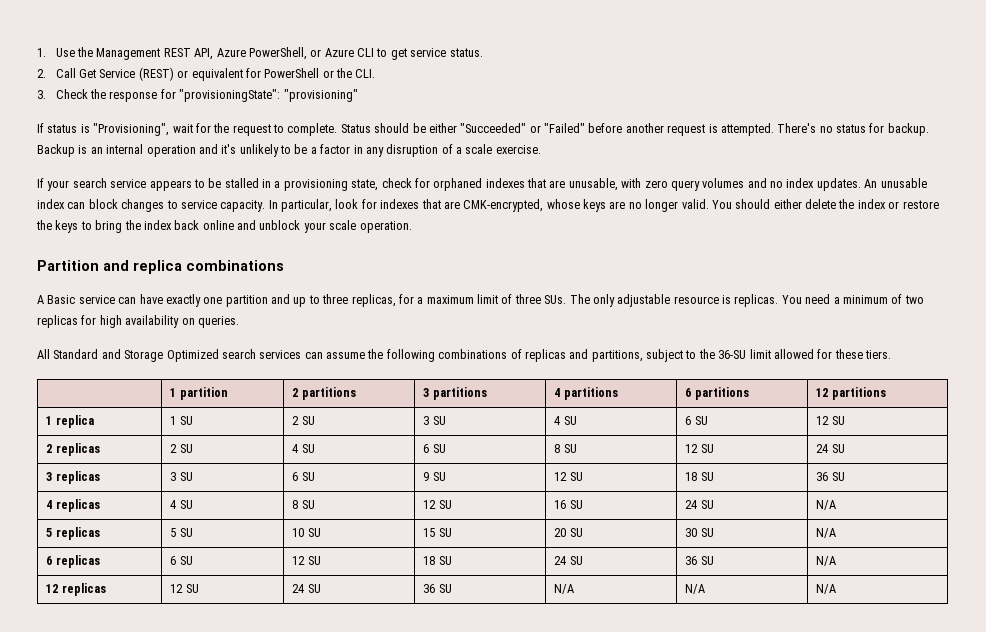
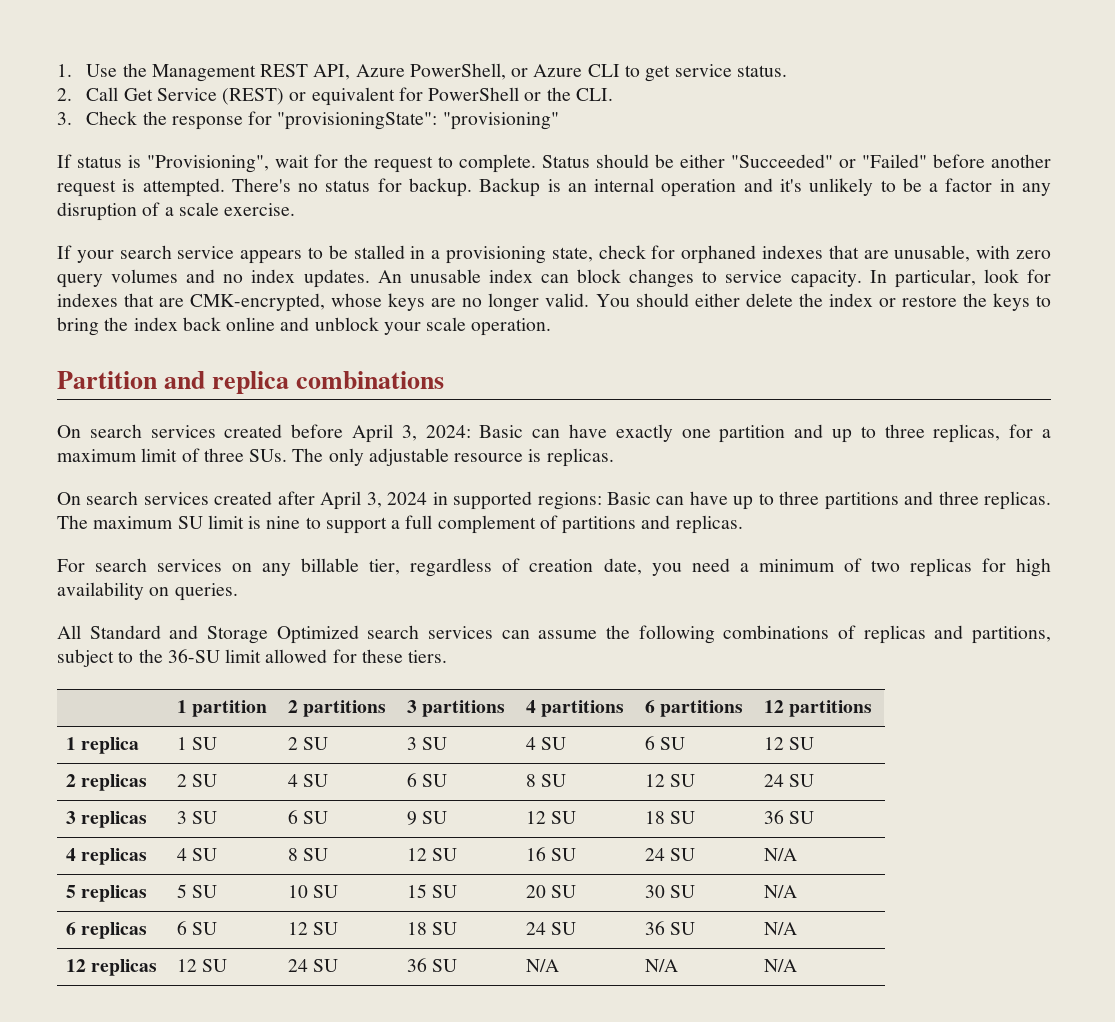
[37,295,115,304] A Basic service -> [57,424,524,443] On search services created before April 3, 2024: Basic
[781,295,802,304] You -> [57,491,1052,510] [57,515,743,534] [57,558,682,577] // On search services created after April 3, 2024 in supported regions: Basic can have up to three partitions and three replicas. The maximum SU limit is nine to support a full complement of partitions and replicas. // For search services on any billable tier, regardless of creation date, you

